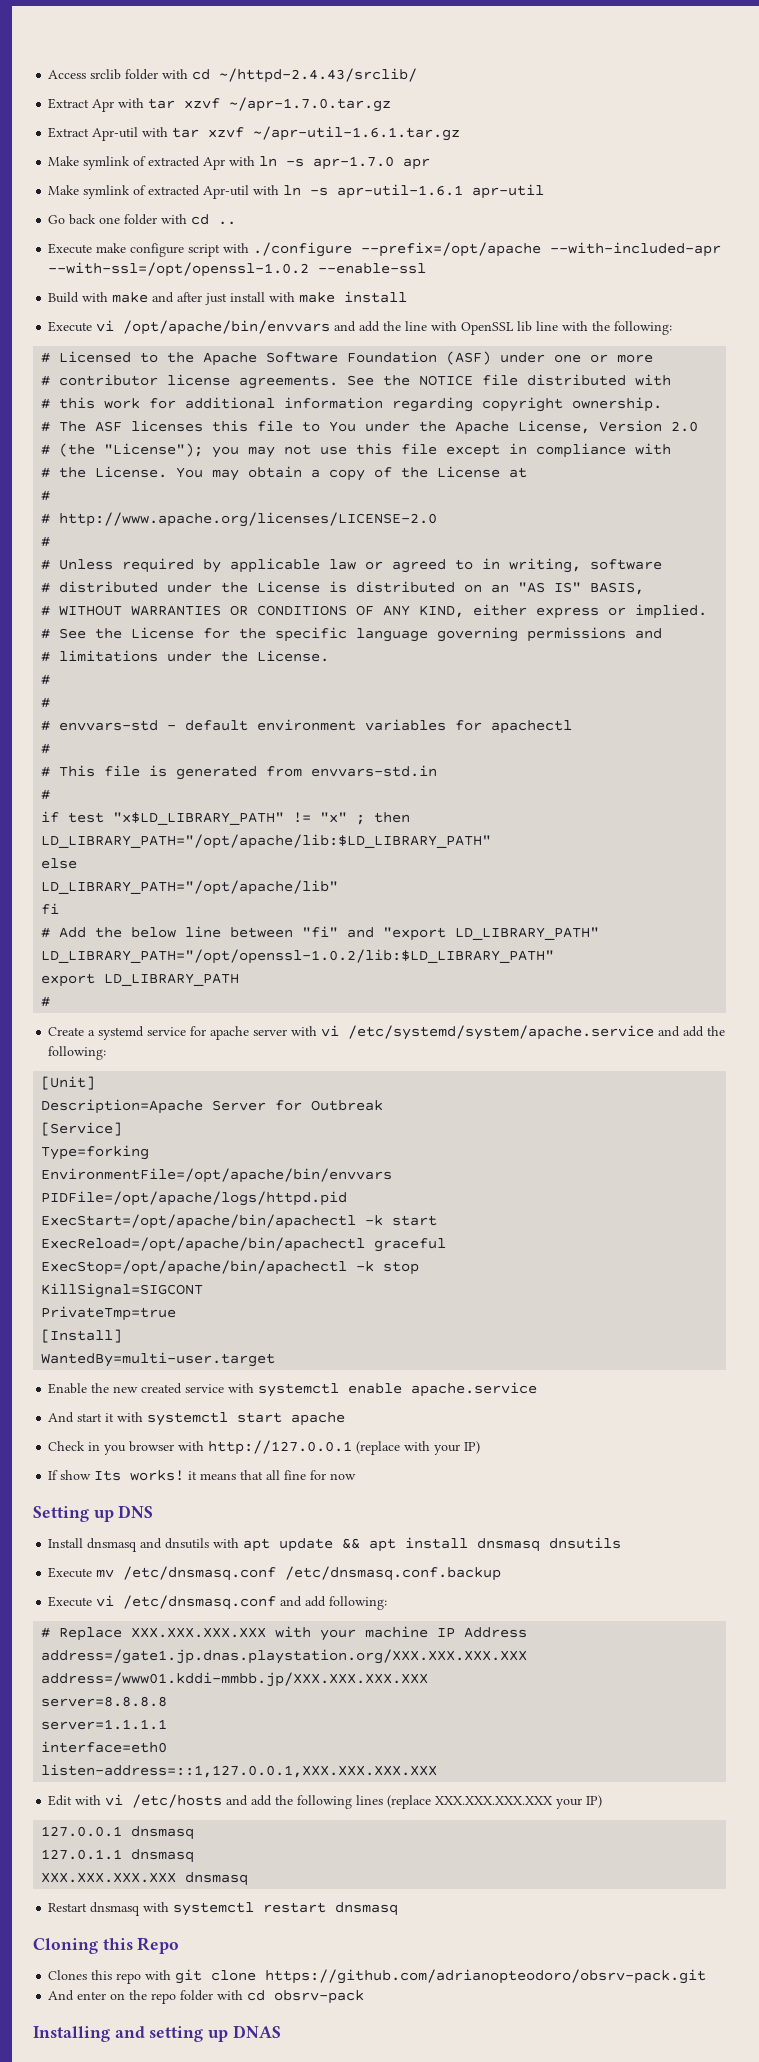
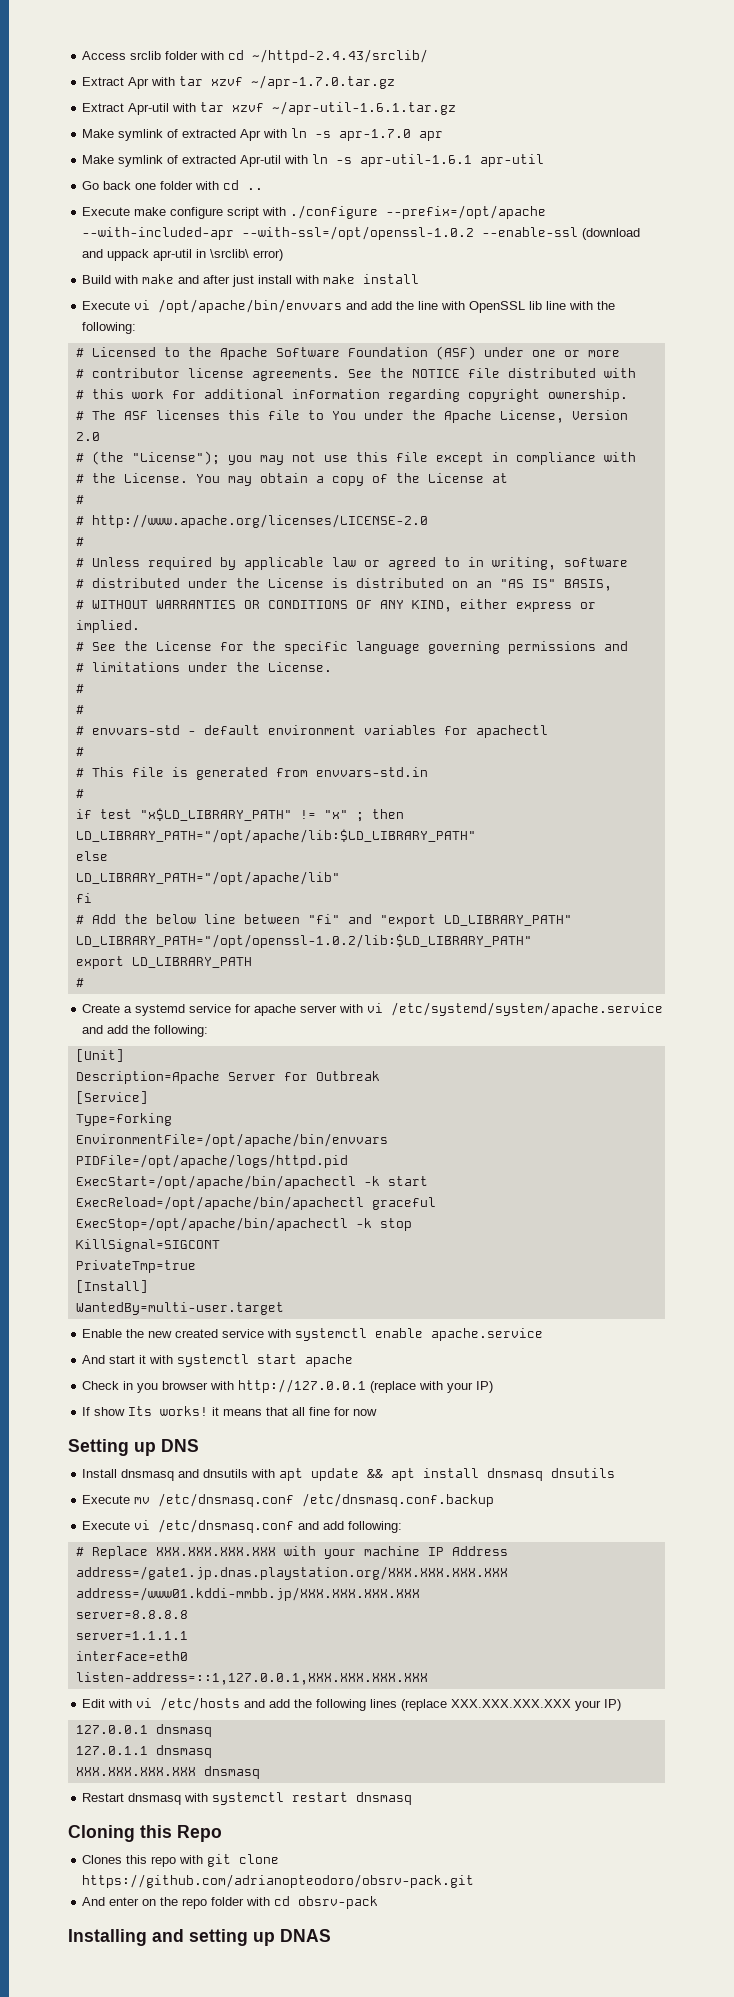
(427, 268) none -> [582,228,641,240] [82,249,284,261] (download and uppack apr-util in \srclib\ error)

